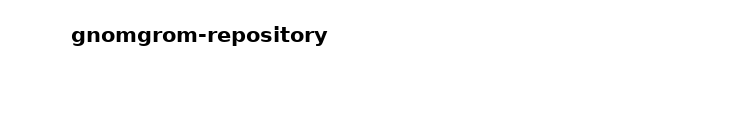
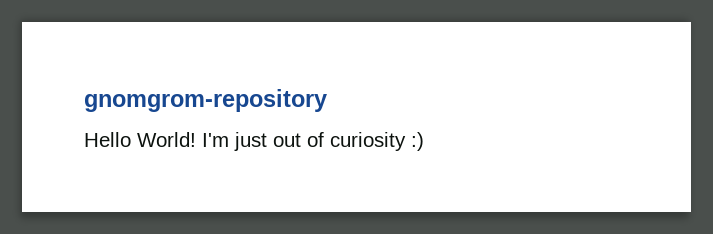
(328, 36) none -> [84,132,424,151] // Hello World! I'm just out of curiosity :)

